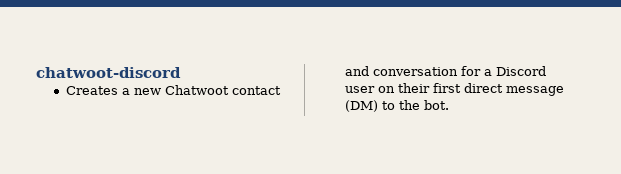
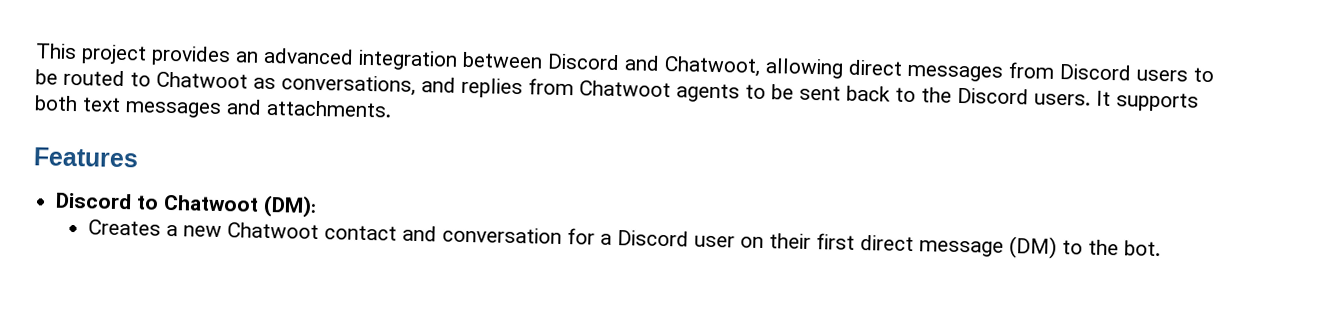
[36,67,181,78] chatwoot-discord -> [35,43,1214,83] [35,69,1199,112] [34,95,392,119] [33,147,139,168] [55,192,318,218] This project provides an advanced integration between Discord and Chatwoot, allowing direct messages from Discord users to be routed to Chatwoot as conversations, and replies from Chatwoot agents to be sent back to the Discord users. It supports both text messages and attachments. // Features // Discord to Chatwoot (DM):

